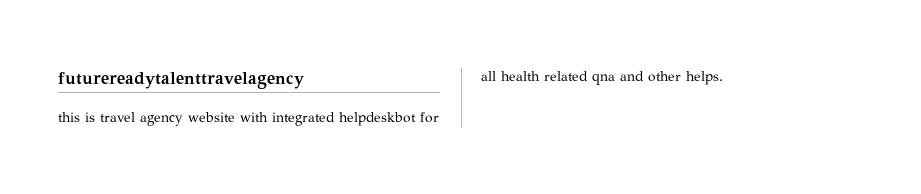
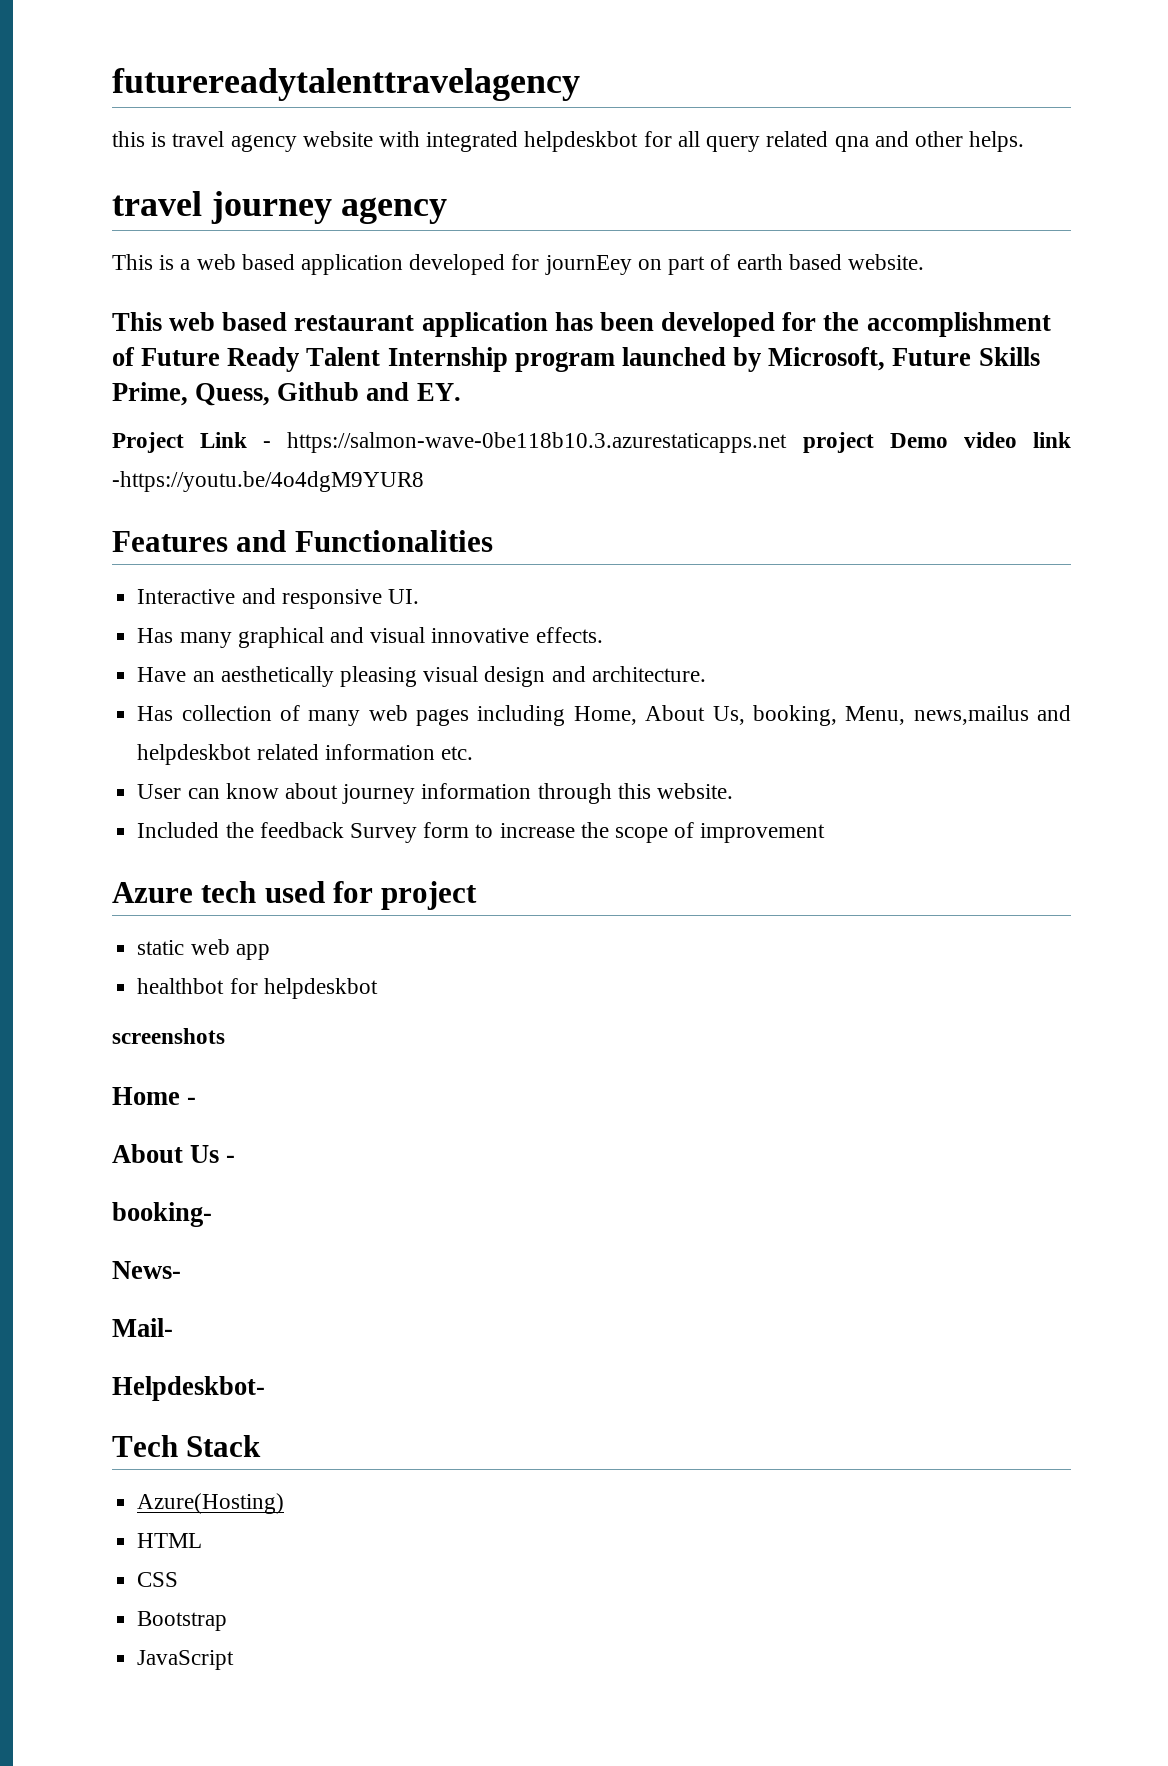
[501,71,540,81] health -> [706,136,761,152] query
(723, 78) none -> [112,191,448,224] [112,254,924,275] [112,312,1051,337] [112,347,1040,372] [112,382,461,406] [112,432,1071,453] [112,471,424,492] [112,530,493,552] [137,588,419,609] [137,627,603,648] [137,666,706,687] [137,705,1071,726] [137,744,473,765] [137,783,733,804] [137,822,826,843] [112,881,478,910] [137,939,270,960] [137,978,378,999] [112,1028,225,1044] [112,1087,197,1105] [112,1144,236,1163] [112,1202,212,1227] [112,1261,181,1279] [112,1318,173,1337] [112,1376,265,1401] [112,1435,262,1457] [137,1493,285,1514] [137,1533,203,1548] [137,1572,179,1587] [137,1611,228,1631] [137,1650,235,1670] // travel journey agency // This is a web based application developed for journEey on part of earth based website. // This web based restaurant application has been developed for the accomplishment of Future Ready Talent Internship program launched by Microsoft, Future Skills Prime, Quess, Github and EY. // Project Link - https://salmon-wave-0be118b10.3.azurestaticapps.net project Demo video link -https://youtu.be/4o4dgM9YUR8 // Features and Functionalities // Interactive and responsive UI. // Has many graphical and visual innovative effects. // Have an aesthetically pleasing visual design and architecture. // Has collection of many web pages including Home, About Us, booking, Menu, news,mailus and helpdeskbot related information etc. // User can know about journey information through this website. // Included the feedback Survey form to increase the scope of improvement // Azure tech used for project // static web app // healthbot for helpdeskbot // screenshots // Home - // About Us - // booking- // News- // Mail- // Helpdeskbot- // Tech Stack // Azure(Hosting) // HTML // CSS // Bootstrap // JavaScript

